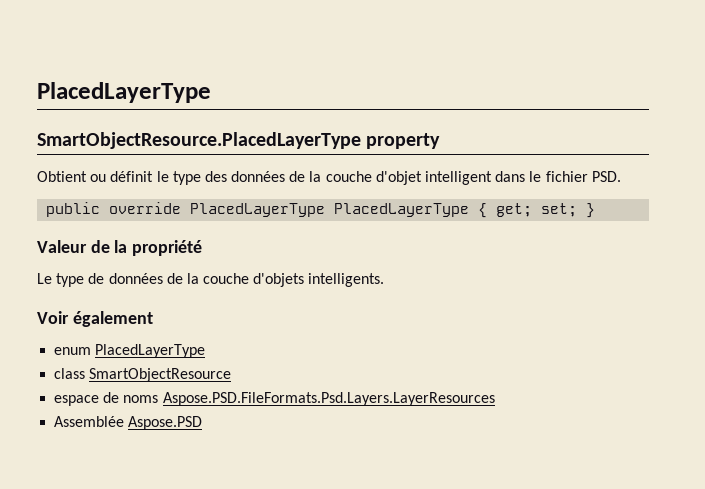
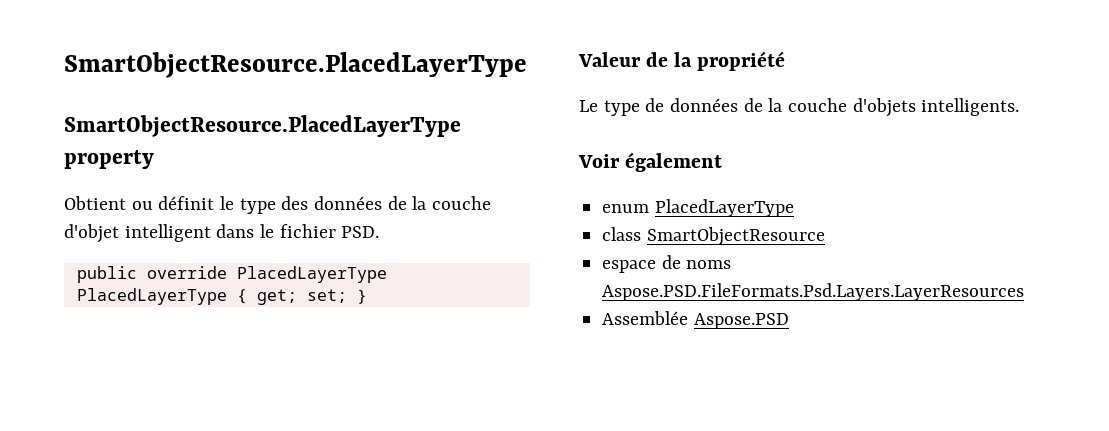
[37,82,211,103] PlacedLayerType -> [64,52,527,78] SmartObjectResource.PlacedLayerType

